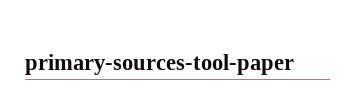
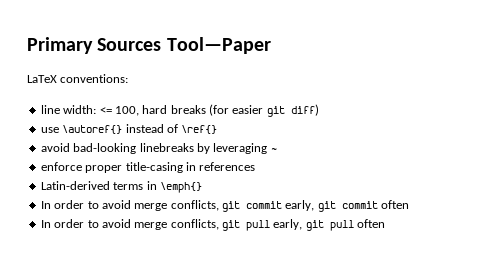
[25,54,294,75] primary-sources-tool-paper -> [27,37,271,54] [27,74,129,83] [40,104,319,117] [40,124,218,134] [40,143,277,154] [40,162,256,173] [40,181,202,193] [40,200,410,212] [40,219,386,231] Primary Sources Tool—Paper // LaTeX conventions: // line width: <= 100, hard breaks (for easier git diff) // use \autoref{} instead of \ref{} // avoid bad-looking linebreaks by leveraging ~ // enforce proper title-casing in references // Latin-derived terms in \emph{} // In order to avoid merge conflicts, git commit early, git commit often // In order to avoid merge conflicts, git pull early, git pull often

